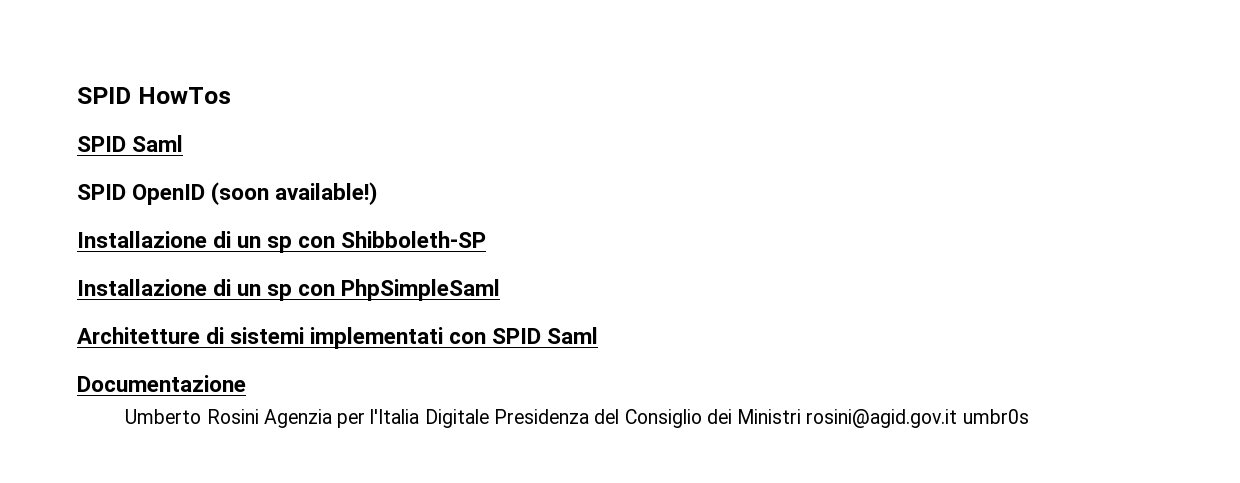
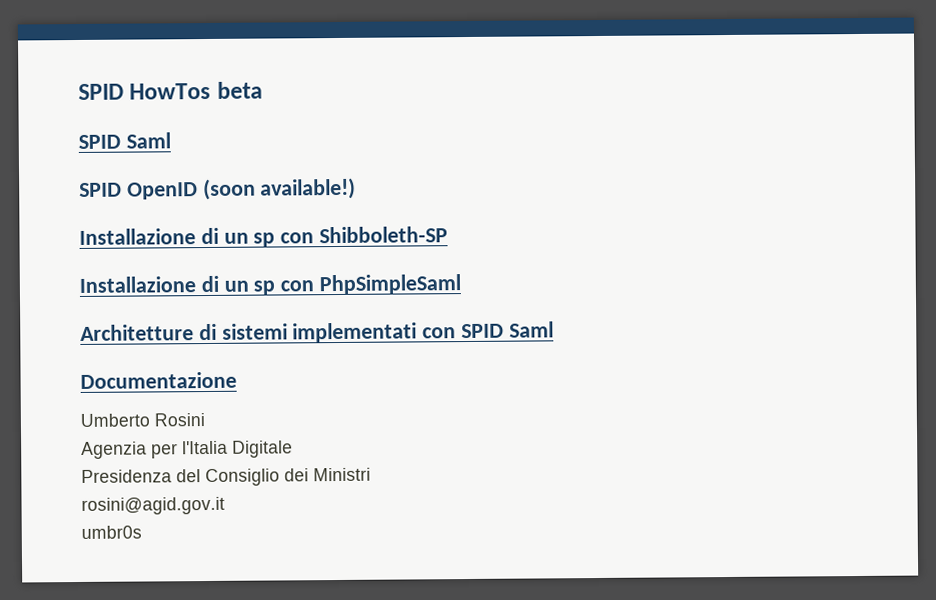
(231, 95) none -> [216,81,263,99] beta
(259, 416) none -> (205, 420) //
(489, 418) none -> (293, 449) //
(802, 416) none -> (371, 474) //
(958, 418) none -> (225, 505) //

